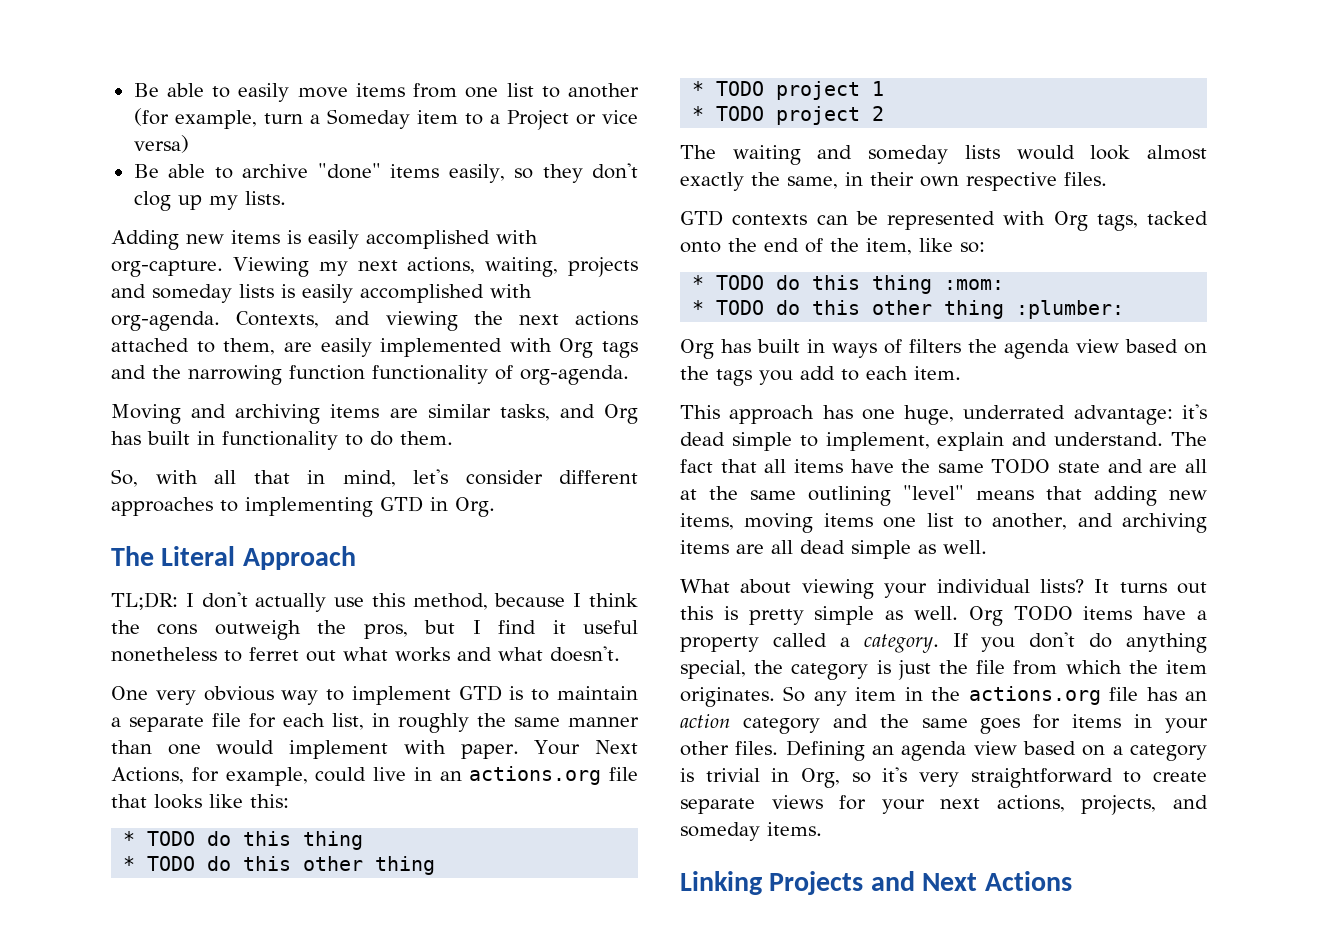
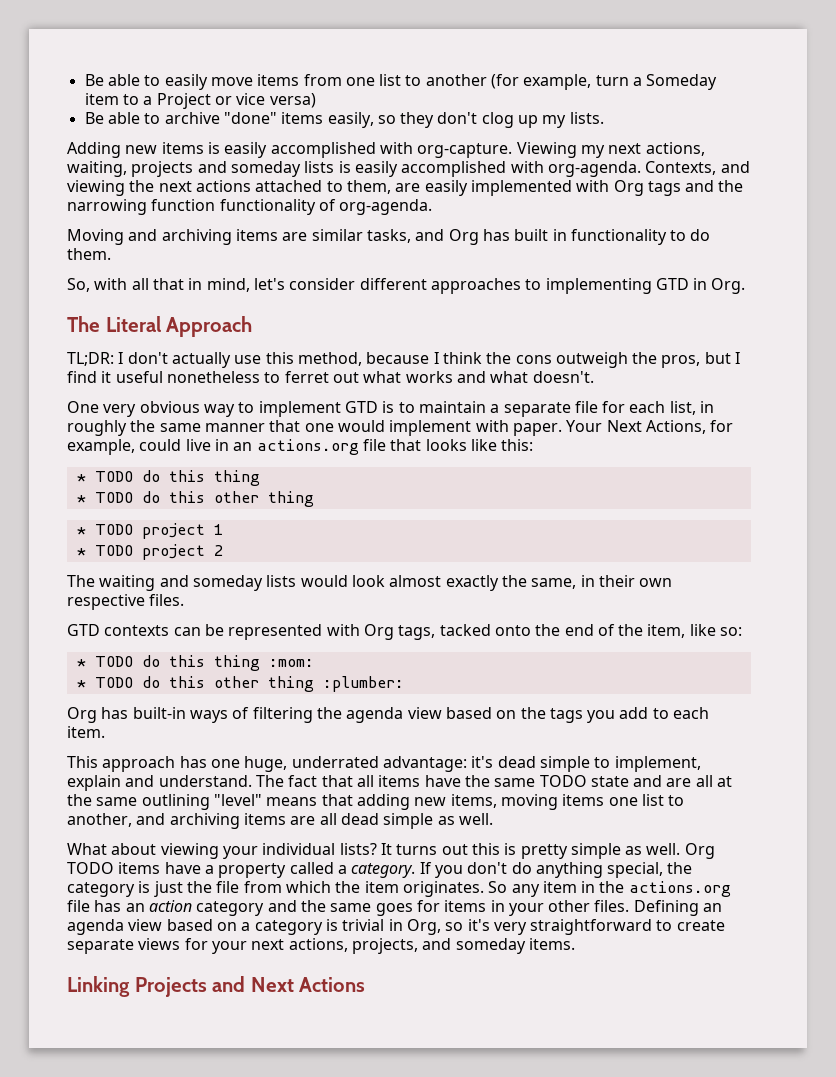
[111,740,152,754] than -> [269,420,301,432] that
[757,339,825,353] built in -> [132,707,186,719] built-in
[909,339,961,353] filters -> [252,707,313,723] filtering

